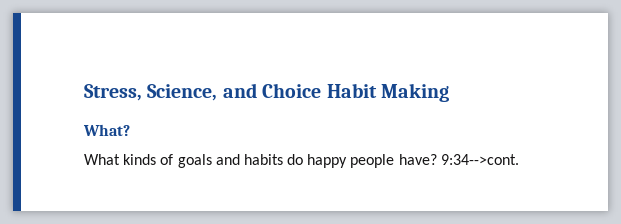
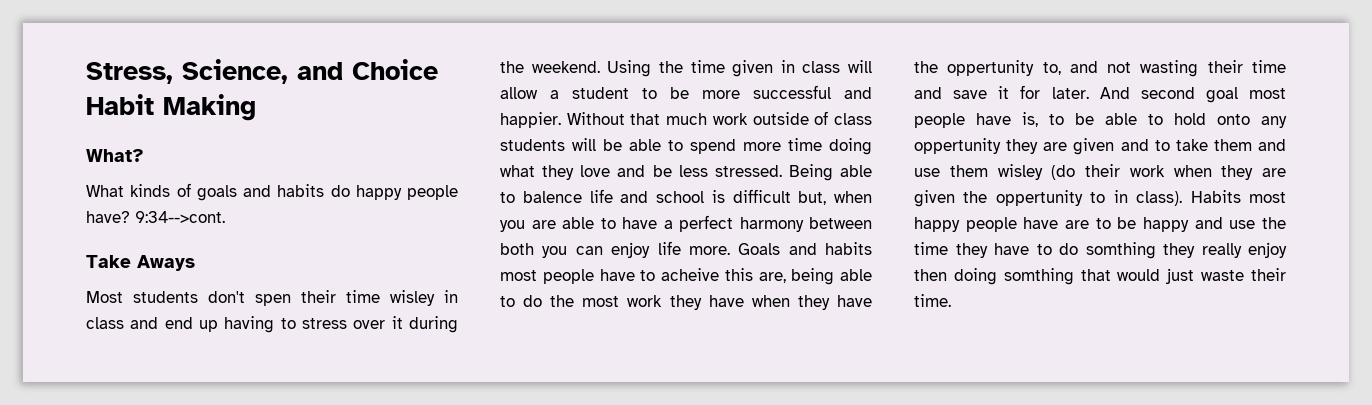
(519, 159) none -> [86,255,195,271] [86,290,458,306] [86,316,458,333] [500,60,872,77] [500,85,872,99] [500,111,872,128] [500,138,872,155] [500,164,872,181] [500,189,872,205] [500,215,872,232] [500,241,872,258] [500,268,872,285] [500,295,872,310] [914,60,1286,77] [914,85,1286,103] [914,112,1287,128] [914,138,1286,155] [914,164,1286,180] [914,190,1286,207] [914,217,1286,232] [914,242,1287,259] [914,268,1286,285] [914,294,951,307] // Take Aways // Most students don't spen their time wisley in class and end up having to stress over it during the weekend. Using the time given in class will allow a student to be more successful and happier. Without that much work outside of class students will be able to spend more time doing what they love and be less stressed. Being able to balence life and school is difficult but, when you are able to have a perfect harmony between both you can enjoy life more. Goals and habits most people have to acheive this are, being able to do the most work they have when they have the oppertunity to, and not wasting their time and save it for later. And second goal most people have is, to be able to hold onto any oppertunity they are given and to take them and use them wisley (do their work when they are given the oppertunity to in class). Habits most happy people have are to be happy and use the time they have to do somthing they really enjoy then doing somthing that would just waste their time.

